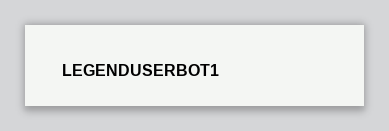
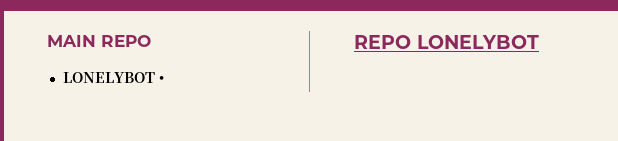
[62,64,219,76] LEGENDUSERBOT1 -> [47,35,151,47] [62,72,164,83] [354,35,539,49] MAIN REPO // LONELYBOT • // REPO LONELYBOT

